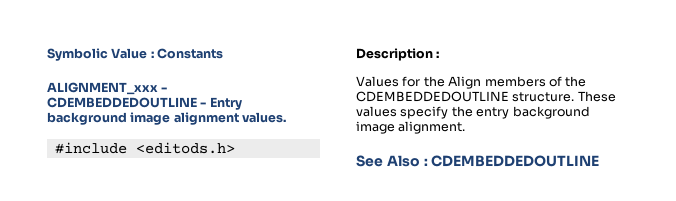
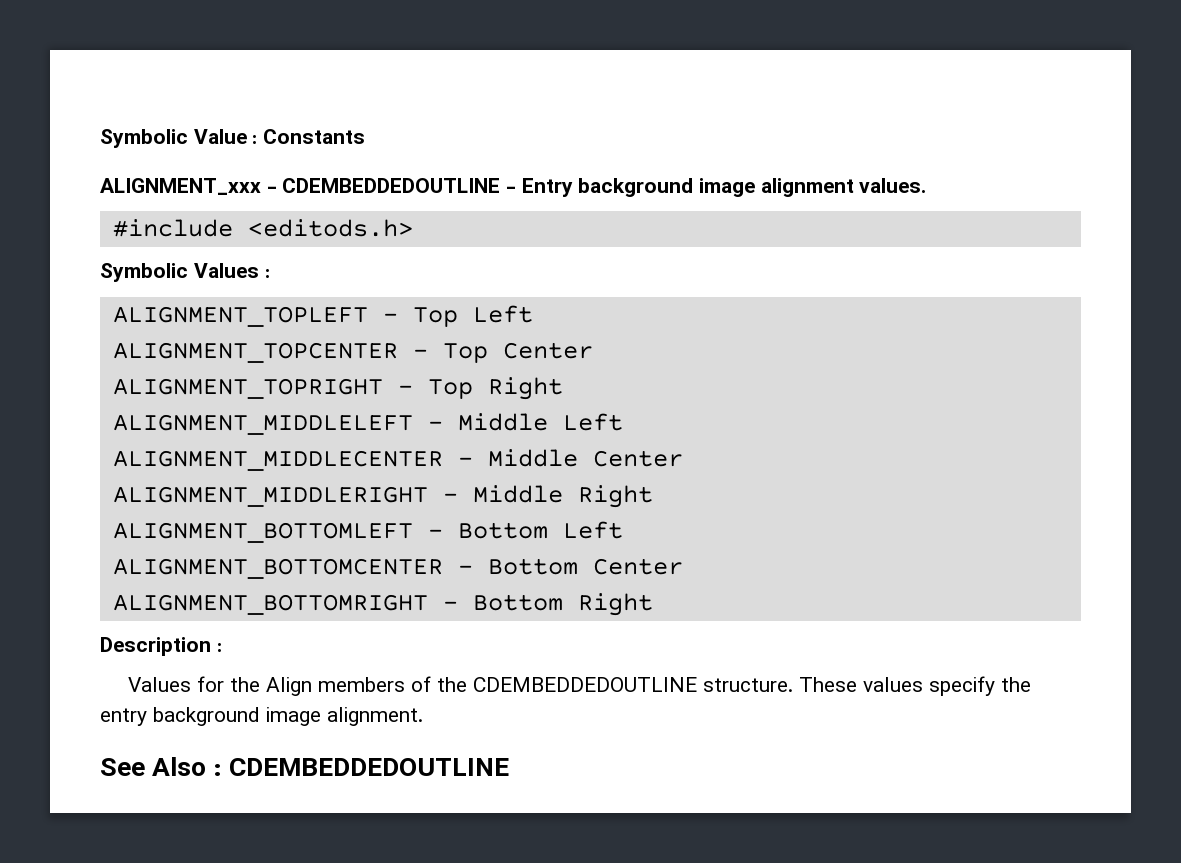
(235, 148) none -> [100,263,270,282] [112,305,533,327] [112,342,593,363] [112,377,563,400] [112,413,623,435] [112,449,683,471] [112,485,653,508] [112,521,623,543] [112,558,683,579] [112,593,653,616] // Symbolic Values : // ALIGNMENT_TOPLEFT - Top Left // ALIGNMENT_TOPCENTER - Top Center // ALIGNMENT_TOPRIGHT - Top Right // ALIGNMENT_MIDDLELEFT - Middle Left // ALIGNMENT_MIDDLECENTER - Middle Center // ALIGNMENT_MIDDLERIGHT - Middle Right // ALIGNMENT_BOTTOMLEFT - Bottom Left // ALIGNMENT_BOTTOMCENTER - Bottom Center // ALIGNMENT_BOTTOMRIGHT - Bottom Right

